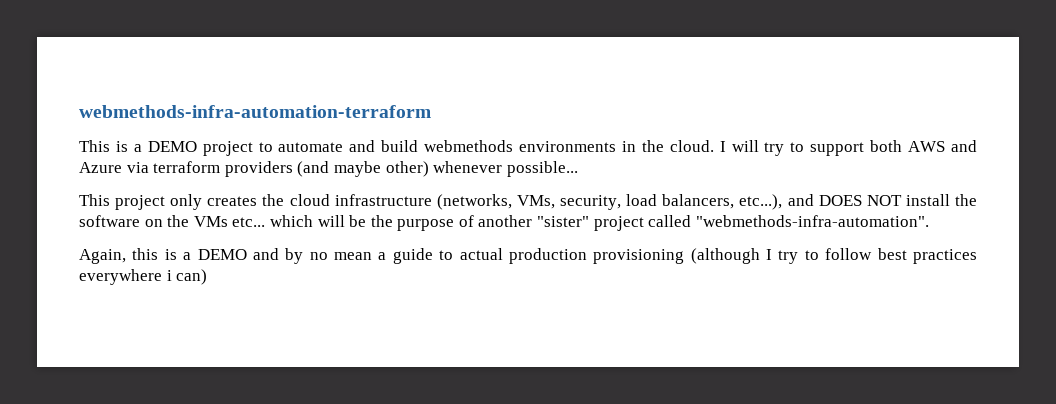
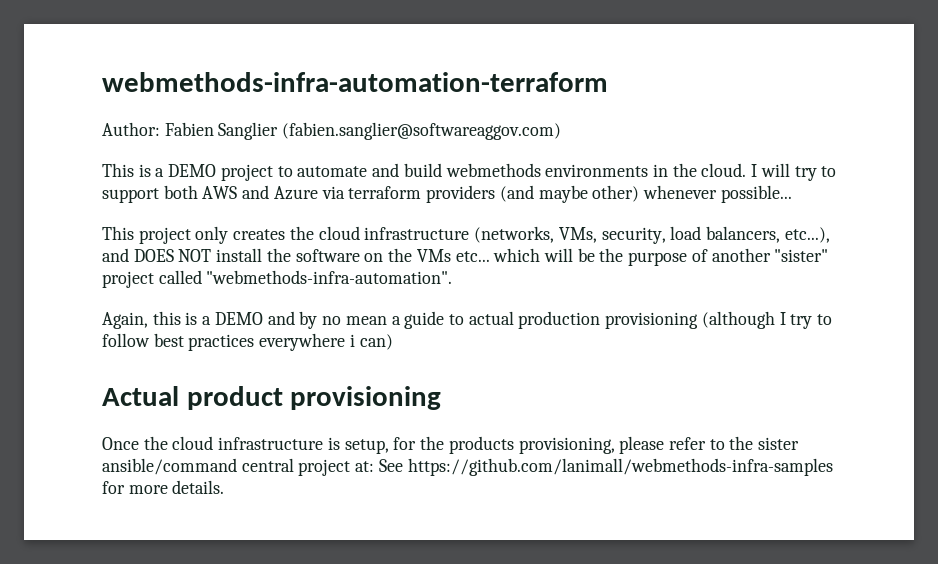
(431, 111) none -> [102,122,562,140] // Author: Fabien Sanglier (fabien.sanglier@softwareaggov.com)
(208, 277) none -> [102,386,442,410] [102,436,800,454] [102,458,833,476] [102,480,225,494] // Actual product provisioning // Once the cloud infrastructure is setup, for the products provisioning, please refer to the sister ansible/command central project at: See https://github.com/lanimall/webmethods-infra-samples for more details.

